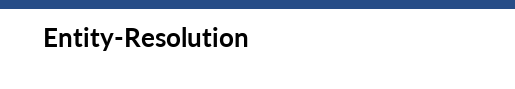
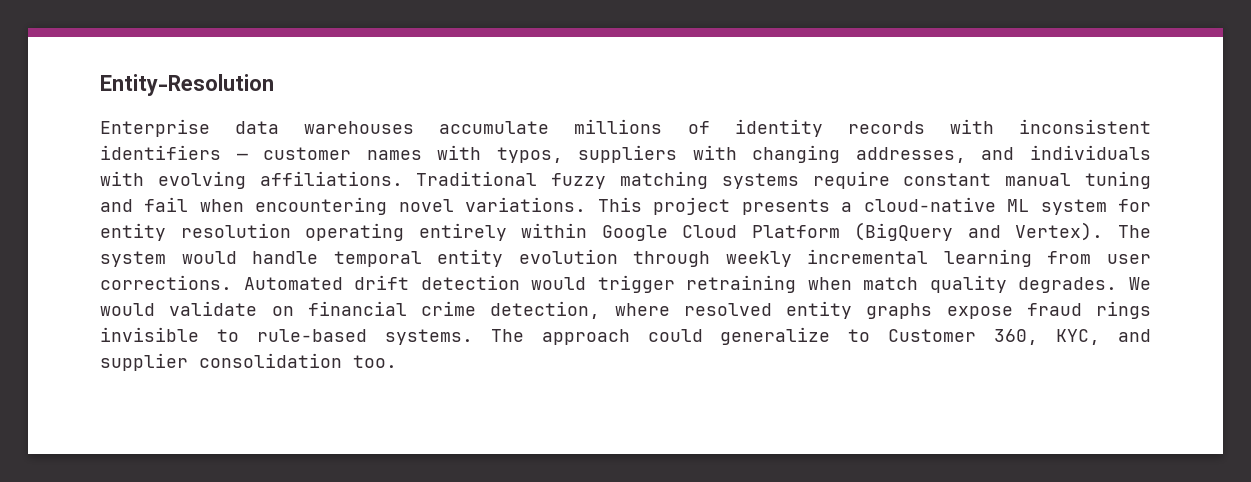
(249, 39) none -> [100,119,1151,137] [100,145,1151,163] [100,171,1151,189] [100,197,1151,215] [100,222,1151,241] [100,249,1151,267] [100,275,1151,293] [100,301,1151,319] [100,327,1151,345] [100,353,397,371] // Enterprise data warehouses accumulate millions of identity records with inconsistent identifiers — customer names with typos, suppliers with changing addresses, and individuals with evolving affiliations. Traditional fuzzy matching systems require constant manual tuning and fail when encountering novel variations. This project presents a cloud-native ML system for entity resolution operating entirely within Google Cloud Platform (BigQuery and Vertex). The system would handle temporal entity evolution through weekly incremental learning from user corrections. Automated drift detection would trigger retraining when match quality degrades. We would validate on financial crime detection, where resolved entity graphs expose fraud rings invisible to rule-based systems. The approach could generalize to Customer 360, KYC, and supplier consolidation too.

